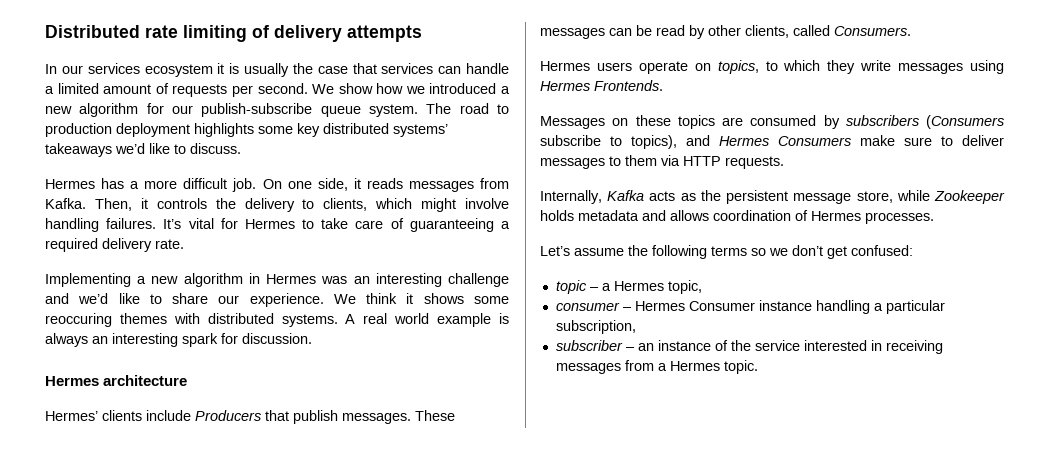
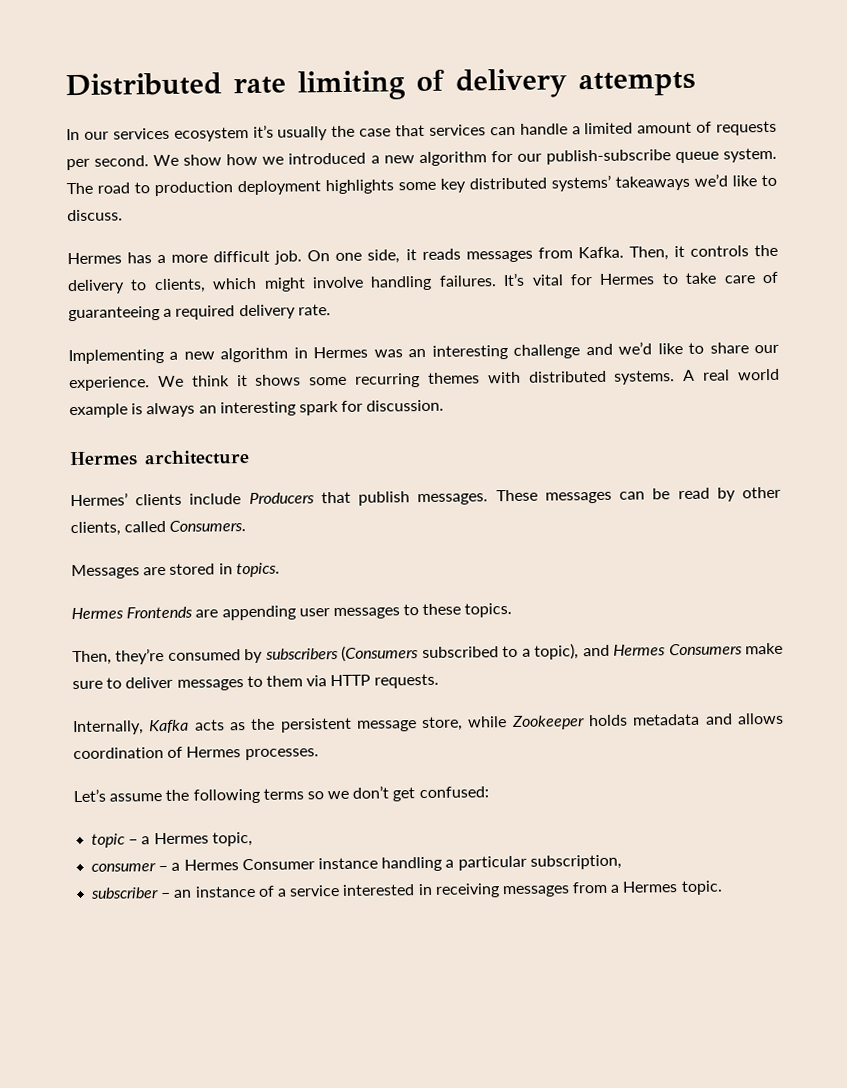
[217,63,240,74] it is -> [252,124,274,138] it’s
[45,313,112,327] reoccuring -> [355,373,421,388] recurring
[540,60,1004,74] [540,80,663,91] [540,115,1004,129] [540,135,677,149] Hermes users operate on topics, to which they write messages using Hermes Frontends. // Messages on these topics are consumed by subscribers (Consumers subscribe to topics), -> [71,562,280,580] [71,602,513,621] [72,643,580,666] Messages are stored in topics. // Hermes Frontends are appending user messages to these topics. // Then, they’re consumed by subscribers (Consumers subscribed to a topic),
(632, 309) none -> [171,862,181,871] a
[730,340,751,351] the -> [276,888,287,897] a

